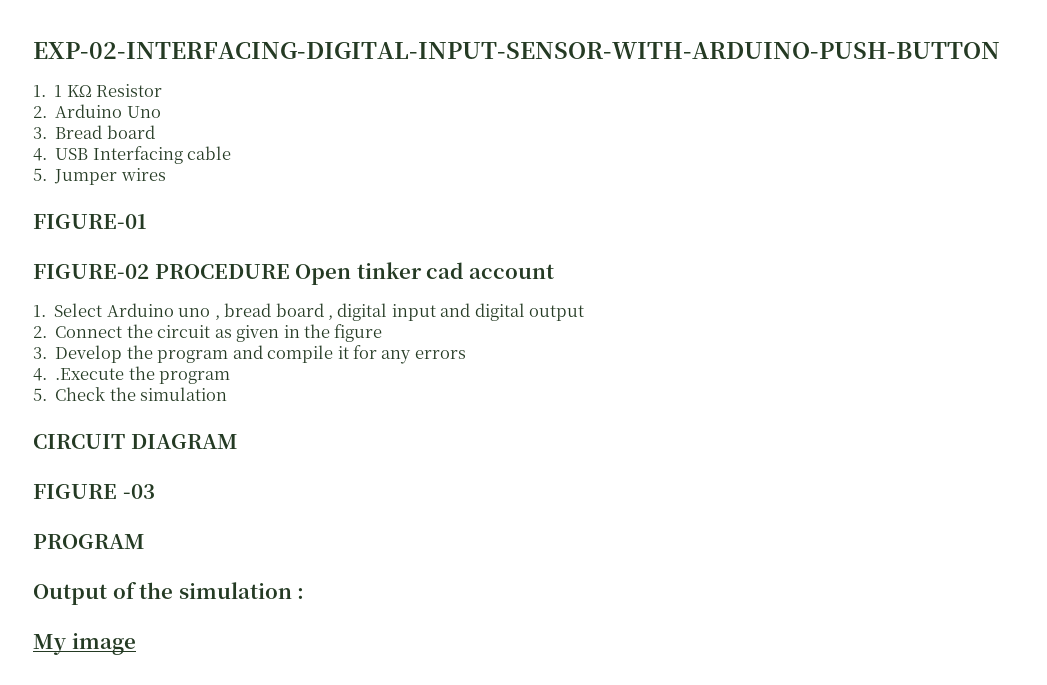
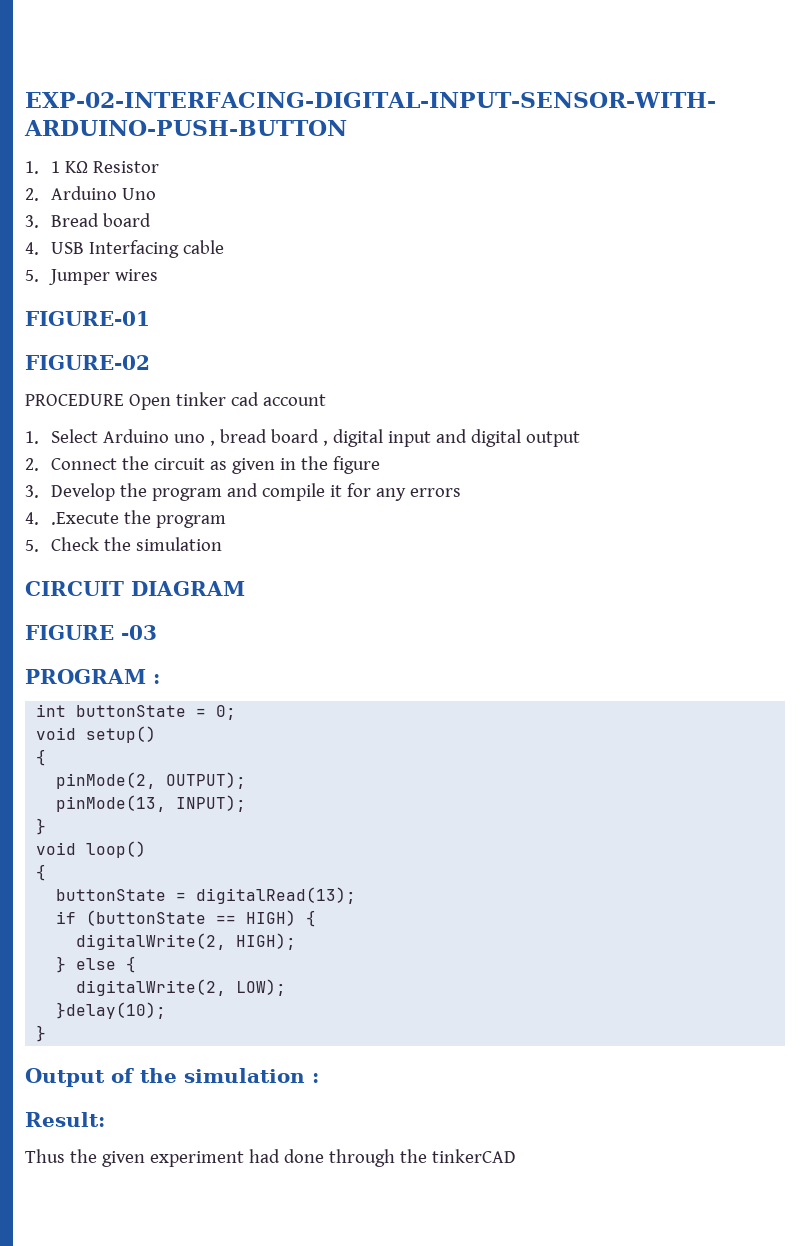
(149, 271) none -> (150, 362) //
(145, 541) none -> [153,674,160,684] [36,704,237,720] [36,726,157,743] [36,749,47,766] [56,772,247,789] [56,795,247,812] [36,818,47,835] [36,841,147,858] [36,864,47,881] [56,887,357,904] [56,910,317,927] [76,933,297,950] [56,956,137,973] [76,979,287,996] [56,1002,167,1019] [36,1025,47,1042] : // int buttonState = 0; // void setup() // { // pinMode(2, OUTPUT); // pinMode(13, INPUT); // } // void loop() // { // buttonState = digitalRead(13); // if (buttonState == HIGH) { // digitalWrite(2, HIGH); // } else { // digitalWrite(2, LOW); // }delay(10); // }
[33,633,136,655] My image -> [25,1112,105,1127] [25,1149,516,1167] Result: // Thus the given experiment had done through the tinkerCAD

